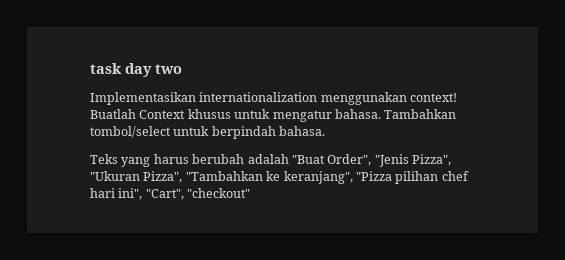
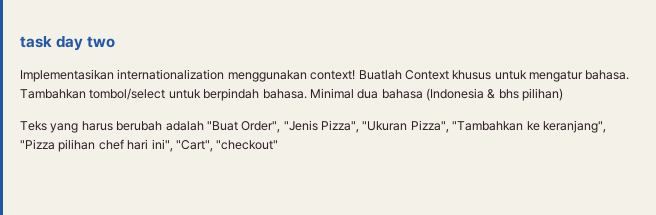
(326, 131) none -> [309,88,564,101] Minimal dua bahasa (Indonesia & bhs pilihan)

